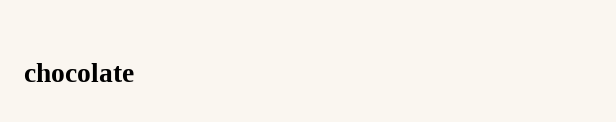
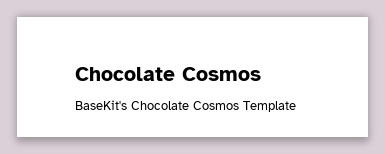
[24,63,134,82] chocolate -> [75,67,261,81] [75,100,296,112] Chocolate Cosmos // BaseKit's Chocolate Cosmos Template

